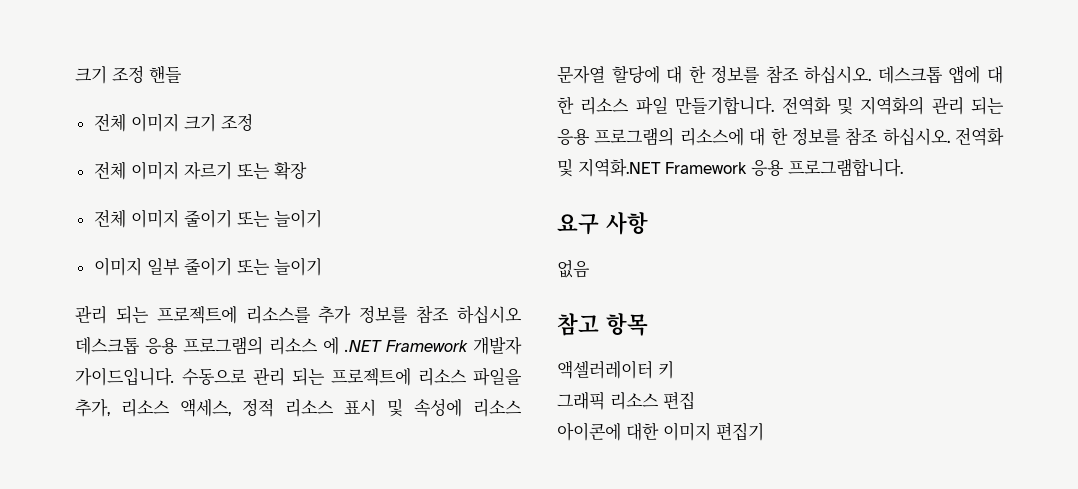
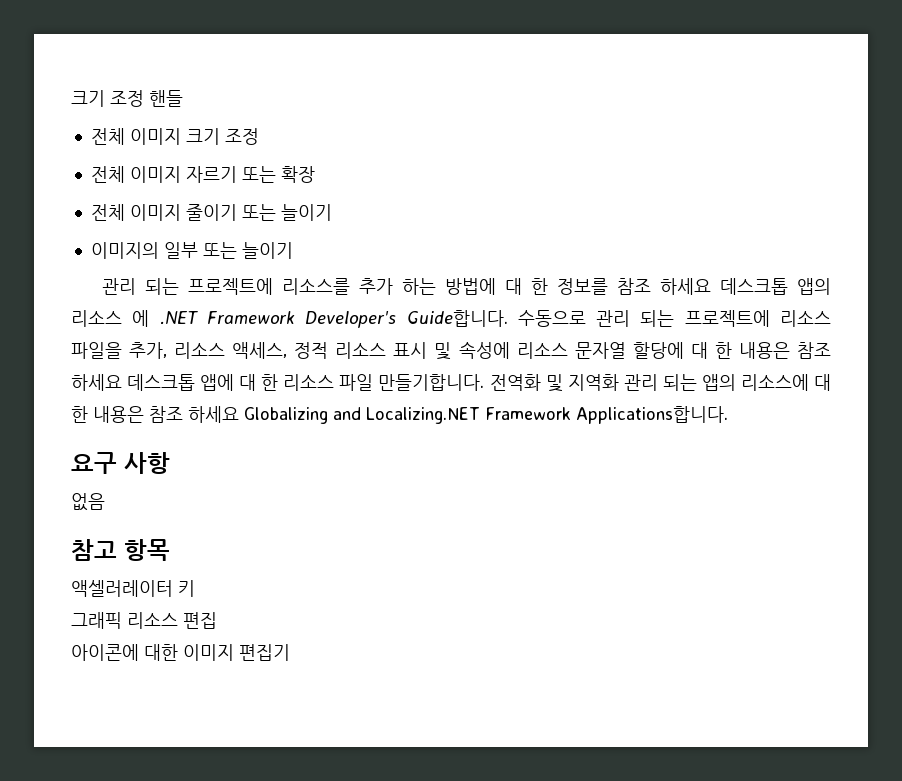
[93,257,232,276] 이미지 일부 줄이기 -> [90,242,198,259] 이미지의 일부
[359,305,522,324] [75,336,263,355] 정보를 참조 하십시오 데스크톱 응용 프로그램의 -> [401,278,831,295] 하는 방법에 대 한 정보를 참조 하세요 데스크톱 앱의
[473,336,522,355] [75,367,175,386] 개발자 가이드입니다. -> [305,310,508,328] Developer's Guide합니다.
[711,65,872,84] 정보를 참조 하십시오. -> [738,342,832,359] [71,374,122,391] 내용은 참조 하세요
[860,96,1004,115] [557,127,675,146] 지역화의 관리 되는 응용 프로그램의 -> [567,374,736,391] 지역화 관리 되는 앱의
[791,127,1004,146] [557,158,903,177] 정보를 참조 하십시오. 전역화 및 지역화.NET Framework 응용 프로그램합니다. -> [93,406,728,424] 내용은 참조 하세요 Globalizing and Localizing.NET Framework Applications합니다.

